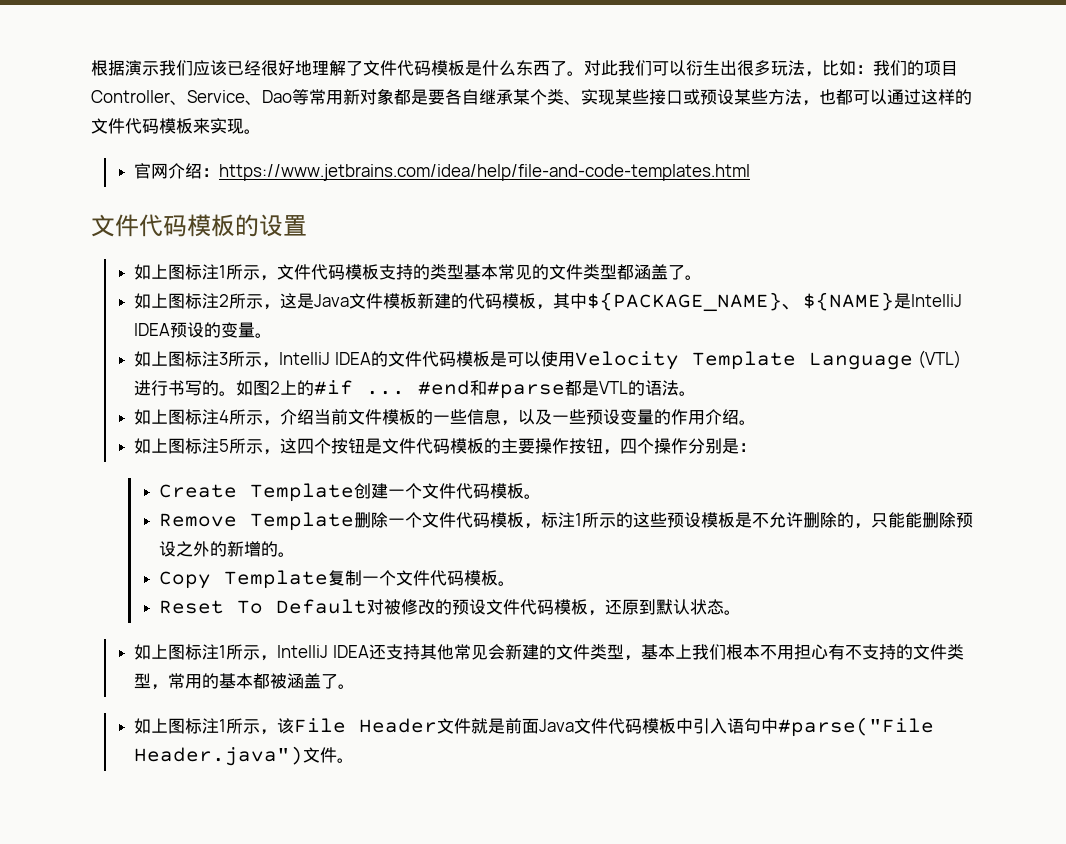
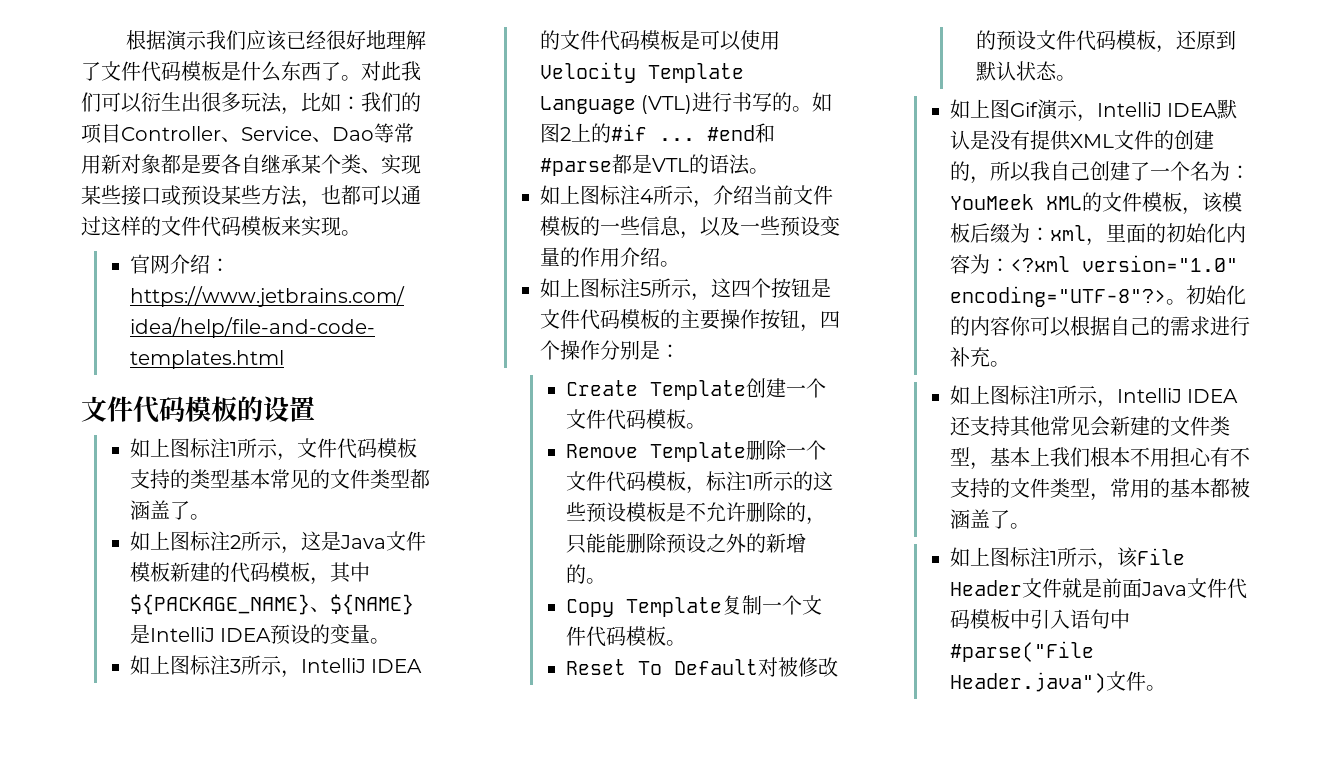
(742, 612) none -> [949,99,1237,122] [949,130,1214,151] [949,161,1250,184] [949,192,1242,215] [949,223,1246,246] [949,254,1238,274] [949,285,1246,307] [949,316,1250,337] [949,347,1010,367] // 如上图Gif演示，IntelliJ IDEA默认是没有提供XML文件的创建的，所以我自己创建了一个名为：YouMeek XML的文件模板，该模板后缀为：xml，里面的初始化内容为：<?xml version="1.0" encoding="UTF-8"?>。初始化的内容你可以根据自己的需求进行补充。

